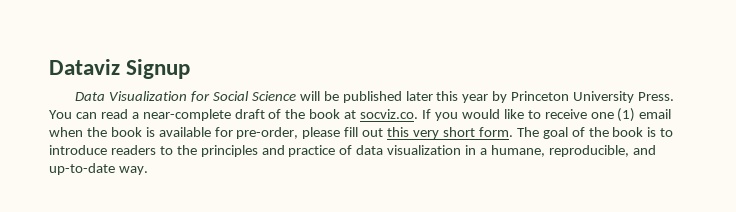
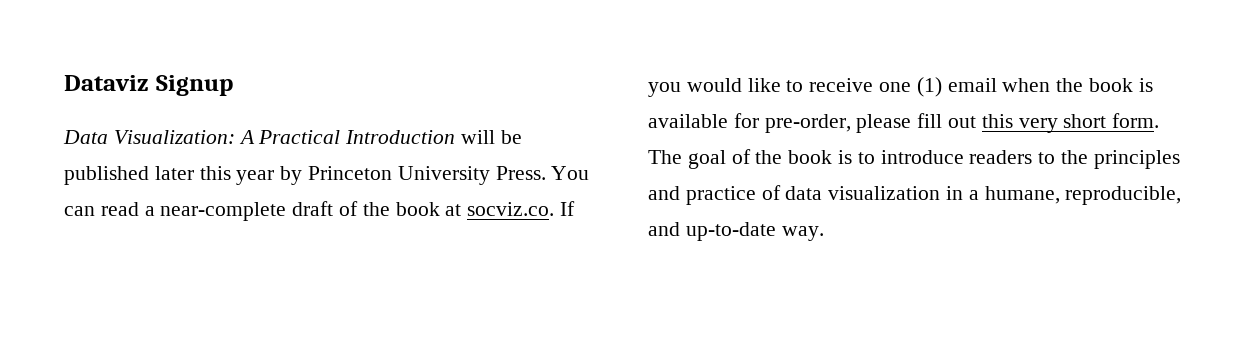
[109,91,296,102] Visualization for Social Science -> [113,130,456,144] Visualization: A Practical Introduction

